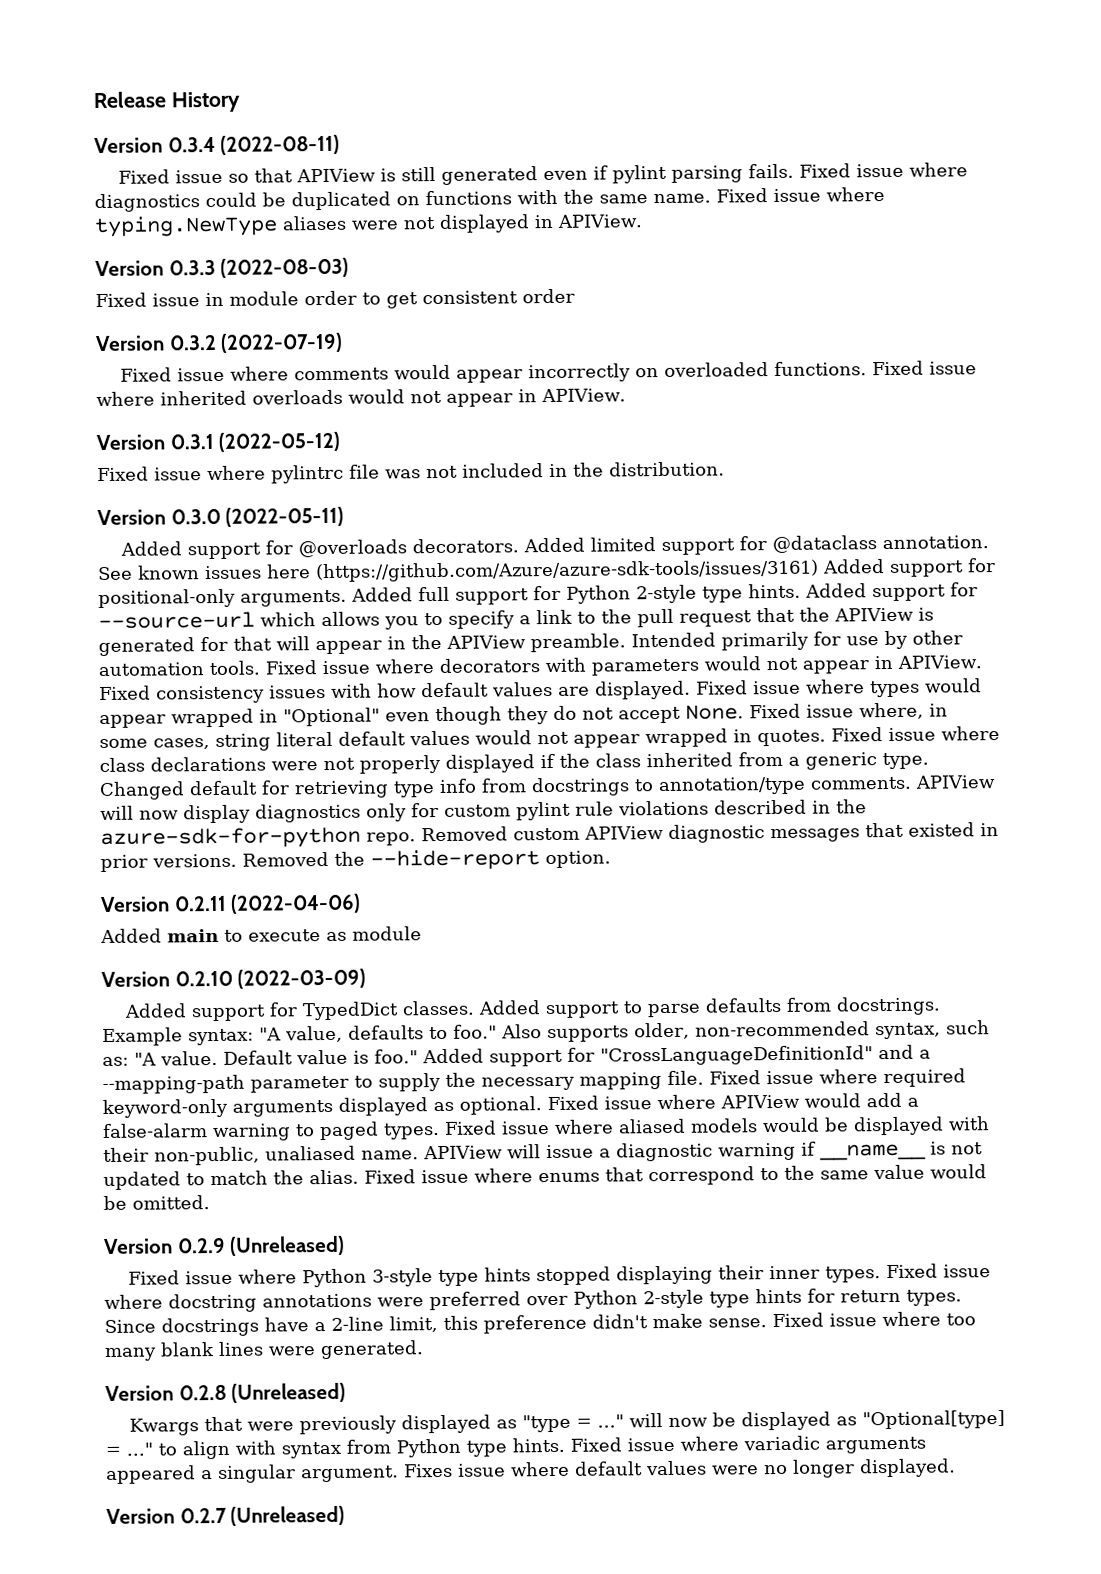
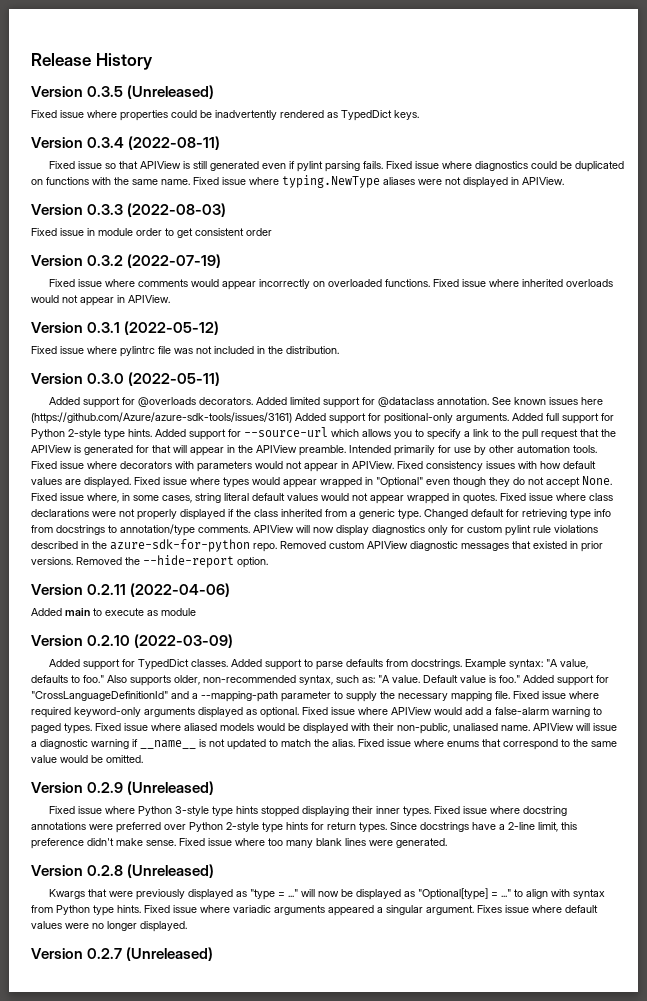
(240, 102) none -> [31,85,215,99] [31,110,419,121] // Version 0.3.5 (Unreleased) // Fixed issue where properties could be inadvertently rendered as TypedDict keys.

